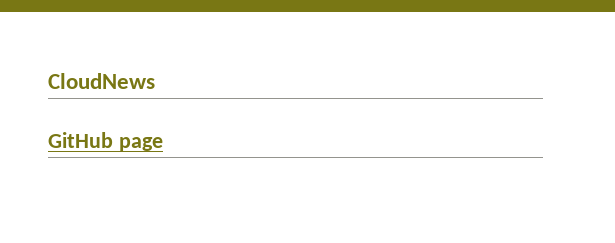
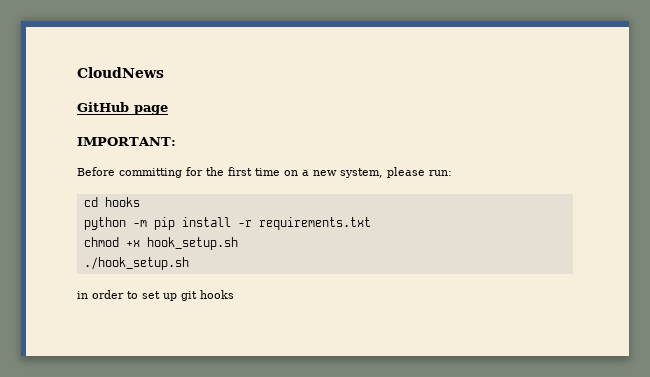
(163, 144) none -> [77,137,176,146] [77,167,452,178] [83,197,140,207] [83,217,371,230] [83,237,238,250] [83,257,189,270] [77,290,234,301] // IMPORTANT: // Before committing for the first time on a new system, please run: // cd hooks // python -m pip install -r requirements.txt // chmod +x hook_setup.sh // ./hook_setup.sh // in order to set up git hooks

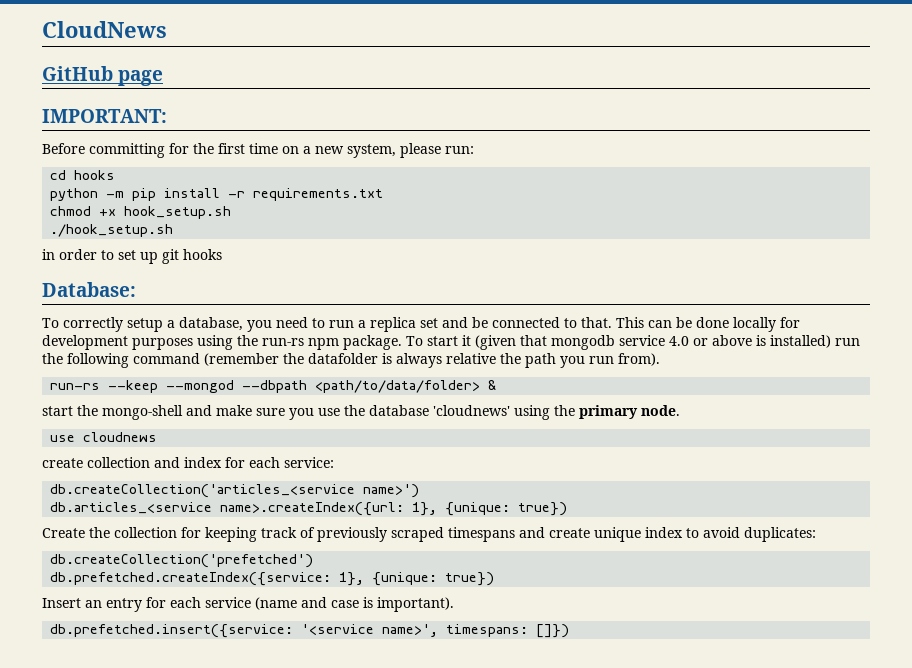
(234, 294) none -> [42,282,136,297] [42,317,800,332] [42,335,860,350] [42,353,660,368] [50,380,497,393] [42,405,680,420] [50,432,158,442] [42,457,334,468] [50,484,420,498] [50,502,568,516] [42,527,816,542] [50,554,314,568] [50,572,495,586] [42,597,454,612] [50,624,570,638] // Database: // To correctly setup a database, you need to run a replica set and be connected to that. This can be done locally for development purposes using the run-rs npm package. To start it (given that mongodb service 4.0 or above is installed) run the following command (remember the datafolder is always relative the path you run from). // run-rs --keep --mongod --dbpath <path/to/data/folder> & // start the mongo-shell and make sure you use the database 'cloudnews' using the primary node. // use cloudnews // create collection and index for each service: // db.createCollection('articles_<service name>') // db.articles_<service name>.createIndex({url: 1}, {unique: true}) // Create the collection for keeping track of previously scraped timespans and create unique index to avoid duplicates: // db.createCollection('prefetched') // db.prefetched.createIndex({service: 1}, {unique: true}) // Insert an entry for each service (name and case is important). // db.prefetched.insert({service: '<service name>', timespans: []})

